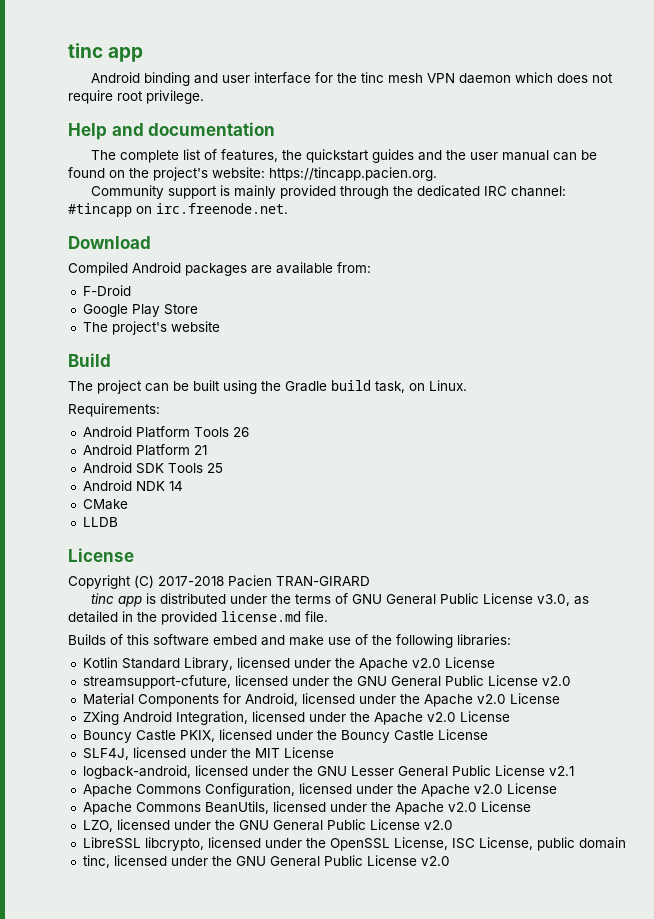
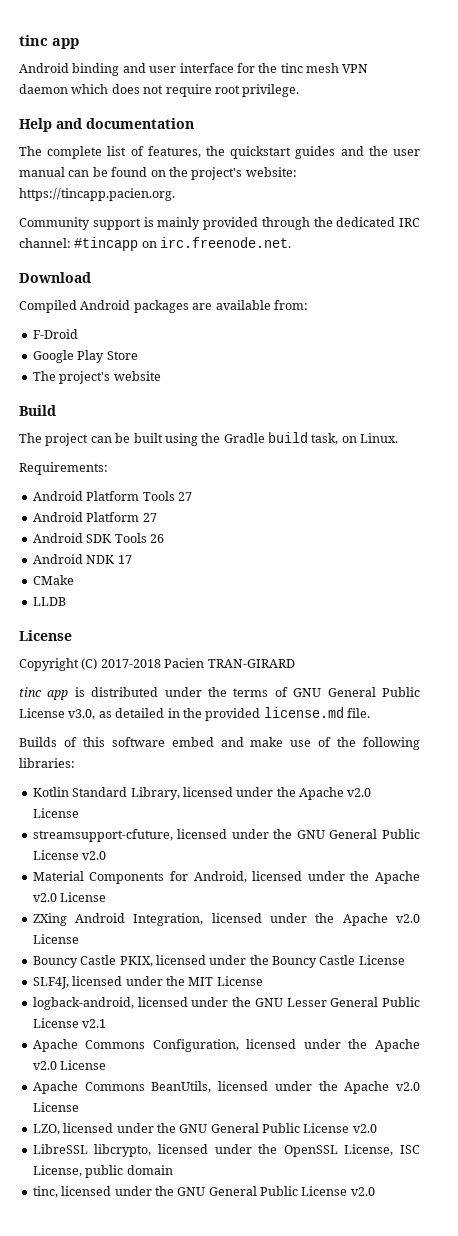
[232,427,249,437] [82,444,207,456] 26 // Android Platform 21 -> [177,492,192,501] [32,512,157,522] 27 // Android Platform 27
[206,463,223,473] 25 -> [149,534,164,543] 26
[168,481,183,491] 14 -> [117,555,132,564] 17

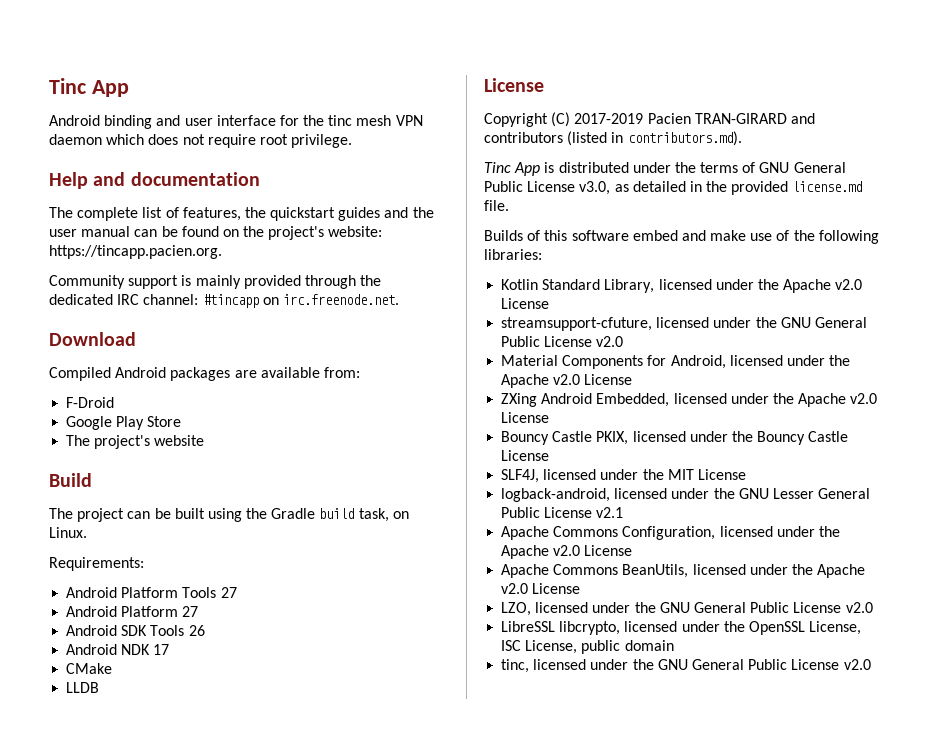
[19,35,79,49] tinc app -> [49,78,129,97] Tinc App
[100,659,161,668] 2017-2018 -> [574,113,644,124] 2017-2019
[19,687,69,700] // tinc app -> [790,113,815,124] [484,131,742,146] [484,162,541,176] and contributors (listed in contributors.md). // Tinc App
[133,913,204,926] Integration, -> [596,393,670,407] Embedded,

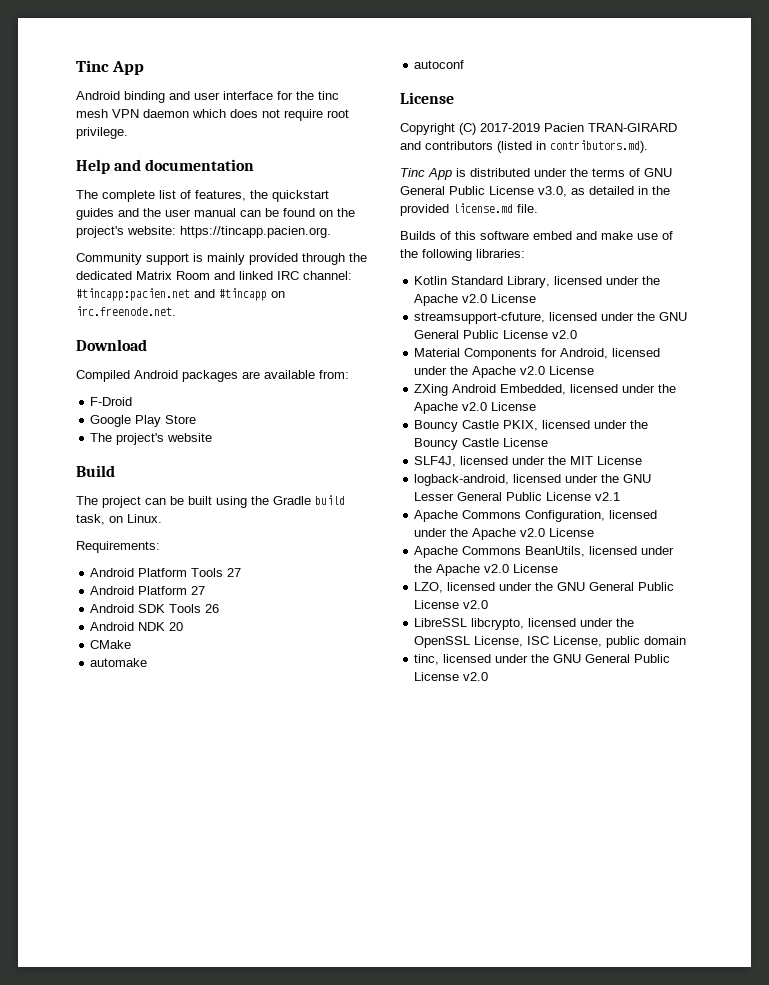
[117,294,199,305] IRC channel: -> [136,271,352,280] [76,288,215,301] Matrix Room and linked IRC channel: #tincapp:pacien.net and
[153,644,170,655] 17 -> [169,622,184,631] 20
[66,682,100,693] LLDB -> [90,658,148,667] [414,60,465,69] automake // autoconf

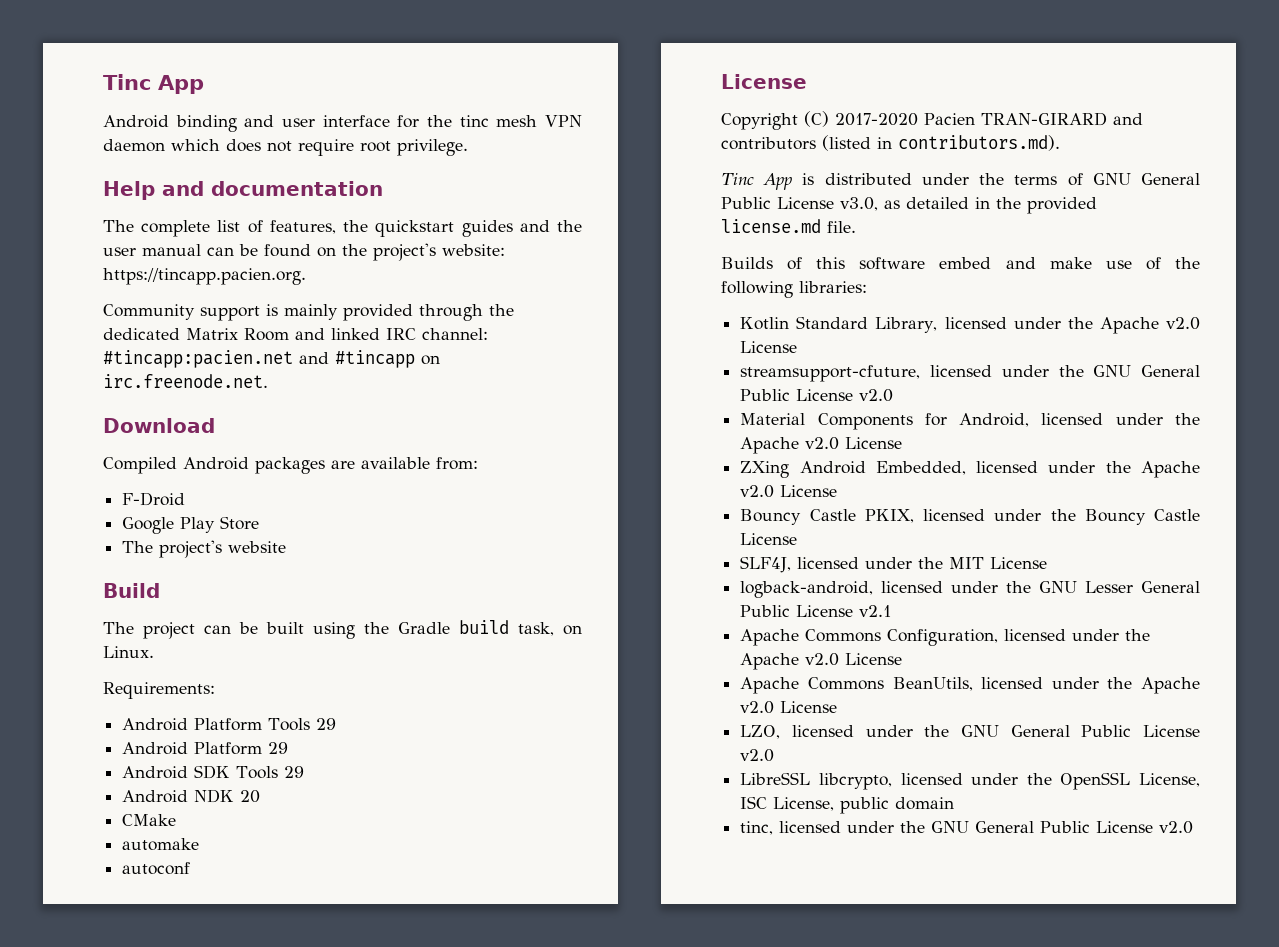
[227,568,242,577] [90,586,206,595] 27 // Android Platform 27 -> [316,718,337,730] [122,742,289,755] 29 // Android Platform 29
[205,604,220,613] 26 -> [284,766,305,778] 29
[480,123,540,132] 2017-2019 -> [835,113,918,126] 2017-2020

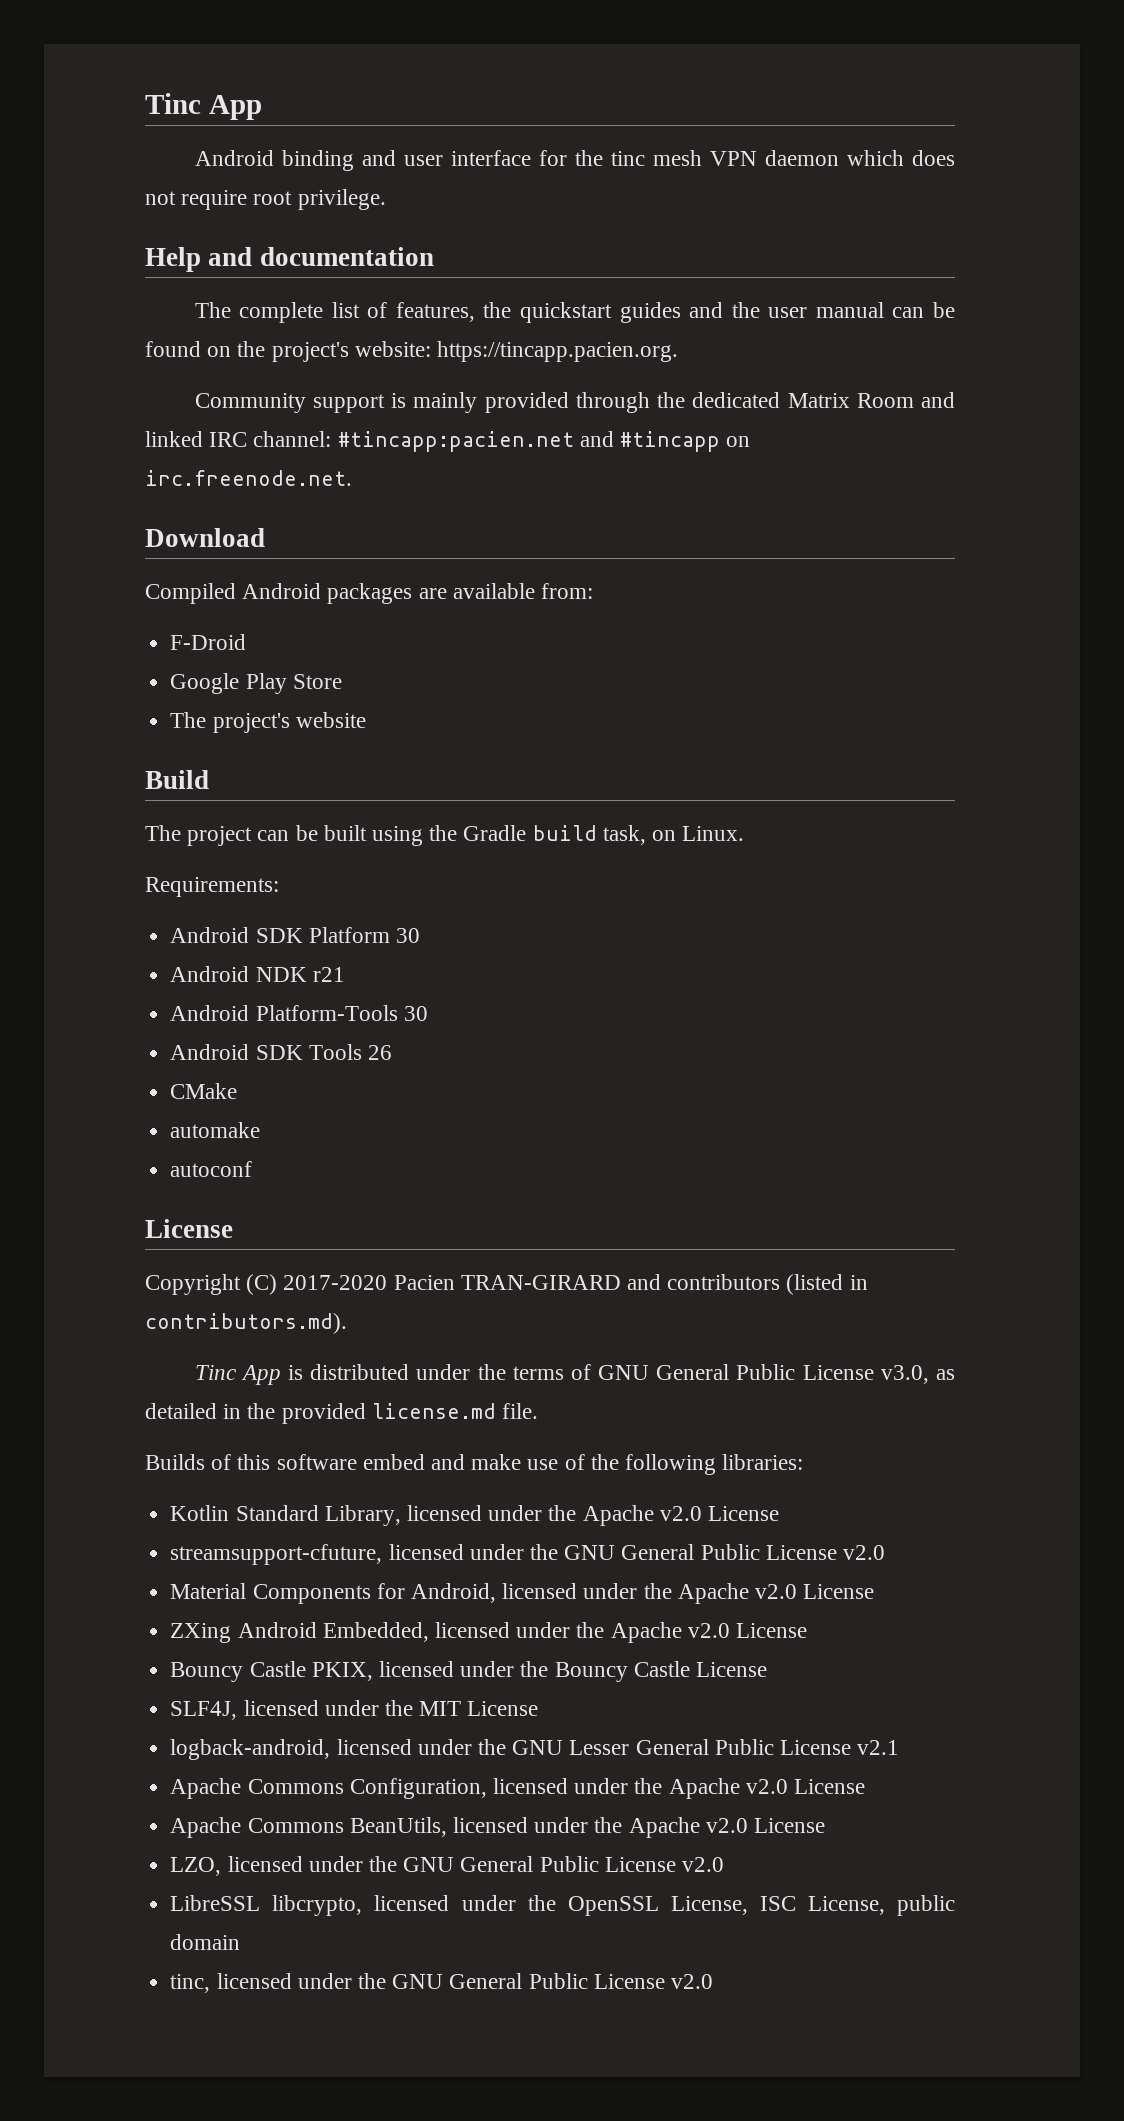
[194,718,337,731] [122,742,289,755] Platform Tools 29 // Android Platform 29 -> [255,927,420,943] [170,966,345,982] [170,1005,428,1021] SDK Platform 30 // Android NDK r21 // Android Platform-Tools 30
[284,766,305,778] [122,789,261,803] 29 // Android NDK 20 -> [367,1045,392,1060] 26

